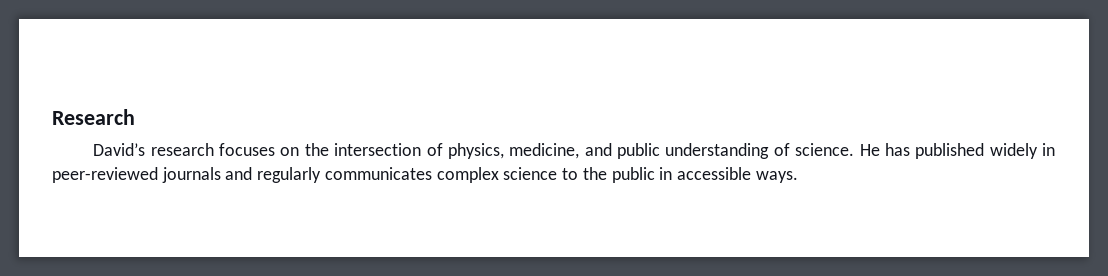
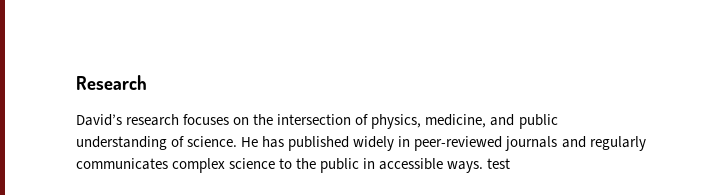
(798, 177) none -> [487,158,511,169] test

